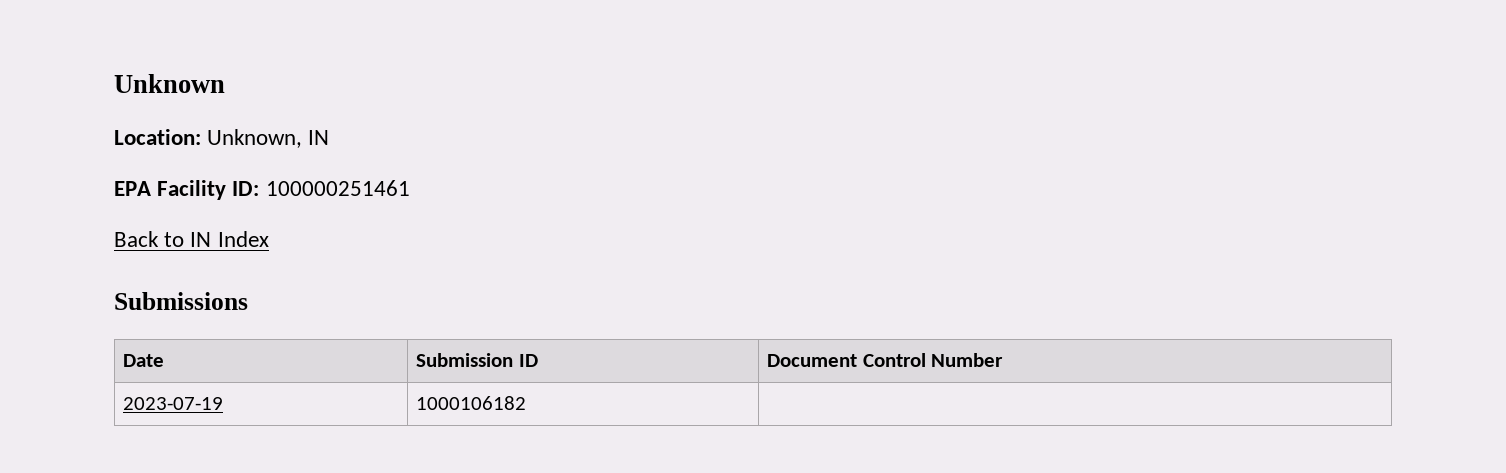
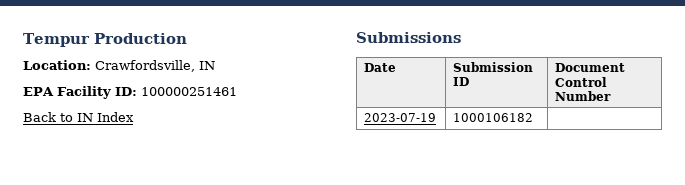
[114,74,225,93] Unknown -> [23,33,187,47] Tempur Production
[207,129,303,148] Unknown, -> [95,60,195,72] Crawfordsville,

